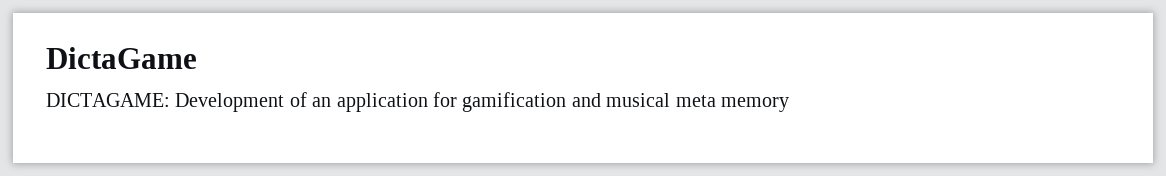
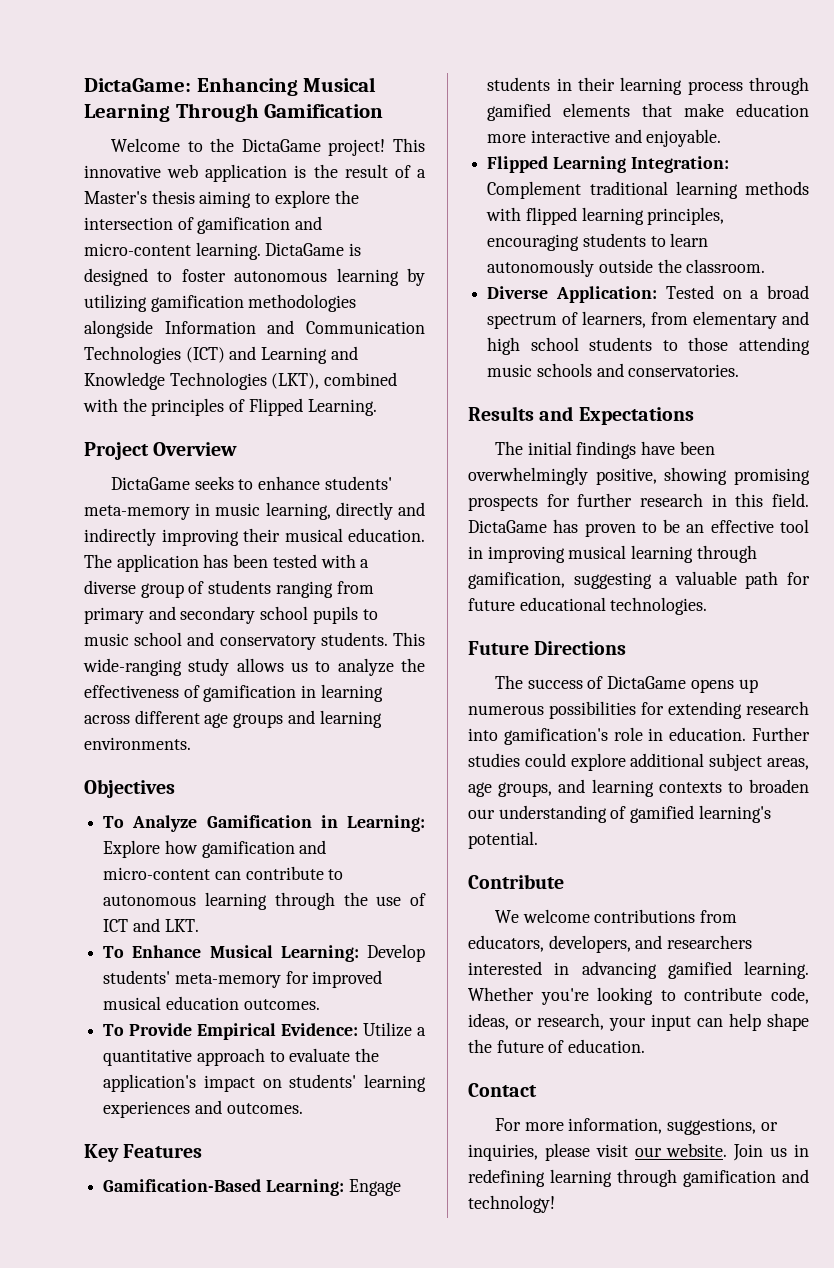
[46,47,197,69] [46,92,789,112] DictaGame // DICTAGAME: Development of an application for gamification and musical meta memory -> [84,77,377,96] [84,103,384,122] [110,138,425,156] [84,164,427,182] [84,190,359,208] [84,216,323,234] [84,242,362,260] [84,268,425,286] [84,294,357,312] [84,320,425,338] [84,346,358,364] [84,372,398,390] [83,398,377,416] [84,442,238,460] [110,476,392,490] [84,502,425,520] [84,528,425,546] [84,554,370,572] [84,580,374,598] [84,606,378,624] [84,632,425,650] [83,658,425,676] [84,684,383,702] [84,710,382,728] [84,737,191,750] [84,779,175,798] [103,815,425,832] [103,840,327,858] [103,866,344,880] [103,892,426,910] [103,918,199,932] [103,944,425,962] [103,970,383,988] [103,996,320,1010] [103,1022,426,1040] [103,1048,380,1066] [103,1074,426,1092] [103,1100,303,1118] [84,1144,203,1162] [103,1179,401,1196] [487,77,809,95] [487,103,809,121] [487,129,722,147] [487,156,729,173] [487,181,809,199] [486,207,725,225] [487,233,709,251] [487,259,766,277] [487,285,809,303] [487,311,809,329] [487,337,810,355] [487,363,740,377] [468,406,694,425] [494,441,715,459] [468,467,810,485] [468,493,809,511] [468,519,809,537] [468,545,757,563] [468,571,810,589] [468,597,708,615] [468,641,627,655] [494,675,758,693] [468,701,809,719] [468,727,810,745] [468,753,809,771] [468,779,809,797] [468,805,771,823] [468,831,538,849] [468,874,564,889] [494,909,738,923] [468,935,753,953] [468,961,809,979] [468,987,809,1005] [468,1013,809,1031] [468,1039,646,1053] [468,1083,537,1097] [494,1118,778,1135] [468,1143,809,1161] [468,1169,809,1187] [468,1195,555,1213] DictaGame: Enhancing Musical Learning Through Gamification // Welcome to the DictaGame project! This innovative web application is the result of a Master's thesis aiming to explore the intersection of gamification and micro-content learning. DictaGame is designed to foster autonomous learning by utilizing gamification methodologies alongside Information and Communication Technologies (ICT) and Learning and Knowledge Technologies (LKT), combined with the principles of Flipped Learning. // Project Overview // DictaGame seeks to enhance students' meta-memory in music learning, directly and indirectly improving their musical education. The application has been tested with a diverse group of students ranging from primary and secondary school pupils to music school and conservatory students. This wide-ranging study allows us to analyze the effectiveness of gamification in learning across different age groups and learning environments. // Objectives // To Analyze Gamification in Learning: Explore how gamification and micro-content can contribute to autonomous learning through the use of ICT and LKT. // To Enhance Musical Learning: Develop students' meta-memory for improved musical education outcomes. // To Provide Empirical Evidence: Utilize a quantitative approach to evaluate the application's impact on students' learning experiences and outcomes. // Key Features // Gamification-Based Learning: Engage students in their learning process through gamified elements that make education more interactive and enjoyable. // Flipped Learning Integration: Complement traditional learning methods with flipped learning principles, encouraging students to learn autonomously outside the classroom. // Diverse Application: Tested on a broad spectrum of learners, from elementary and high school students to those attending music schools and conservatories. // Results and Expectations // The initial findings have been overwhelmingly positive, showing promising prospects for further research in this field. DictaGame has proven to be an effective tool in improving musical learning through gamification, suggesting a valuable path for future educational technologies. // Future Directions // The success of DictaGame opens up numerous possibilities for extending research into gamification's role in education. Further studies could explore additional subject areas, age groups, and learning contexts to broaden our understanding of gamified learning's potential. // Contribute // We welcome contributions from educators, developers, and researchers interested in advancing gamified learning. Whether you're looking to contribute code, ideas, or research, your input can help shape the future of education. // Contact // For more information, suggestions, or inquiries, please visit our website. Join us in redefining learning through gamification and technology!

